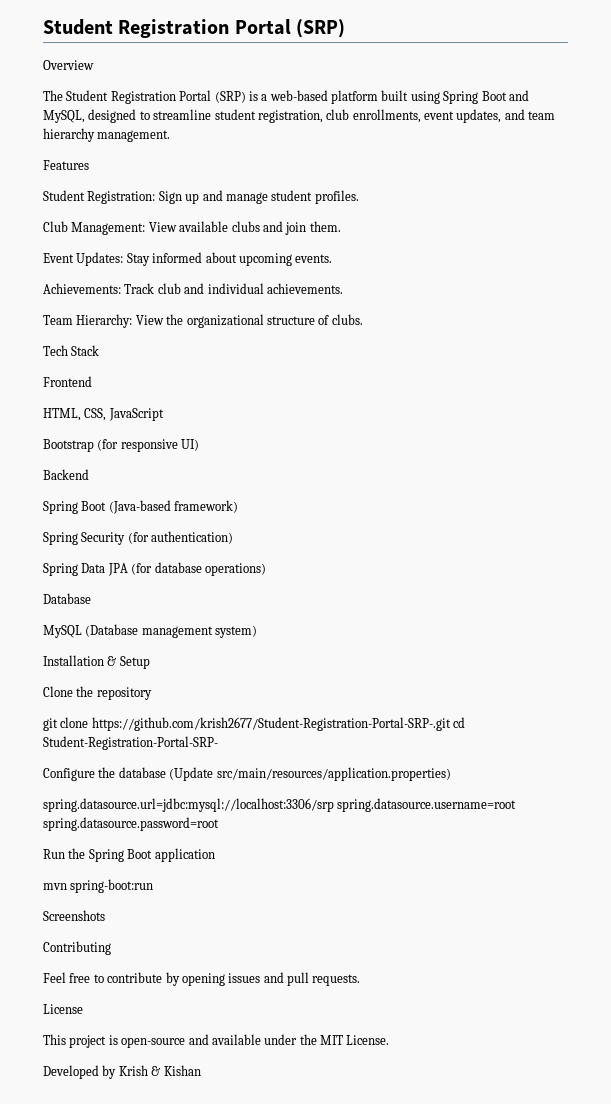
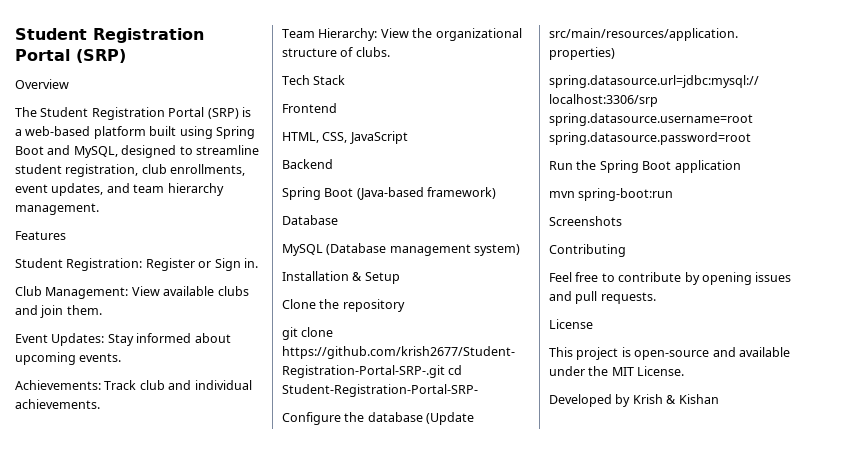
[158,190,359,204] Sign up and manage student profiles. -> [145,258,258,271] Register or Sign in.
[43,439,200,452] // Bootstrap (for responsive UI) -> (408, 137) none
[43,531,234,545] [43,562,266,576] // Spring Security (for authentication) // Spring Data JPA (for database operations) -> (497, 193) none

